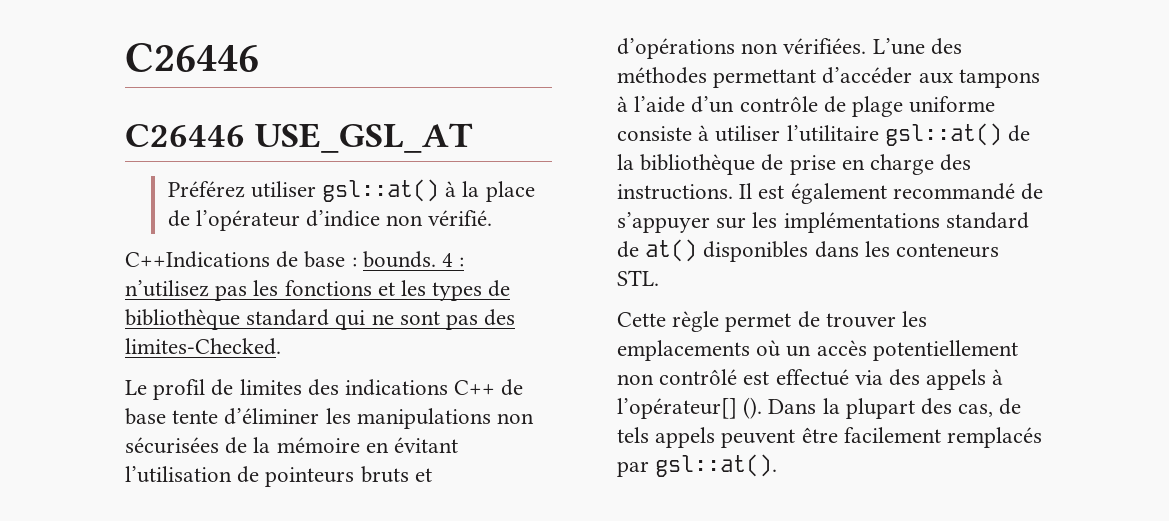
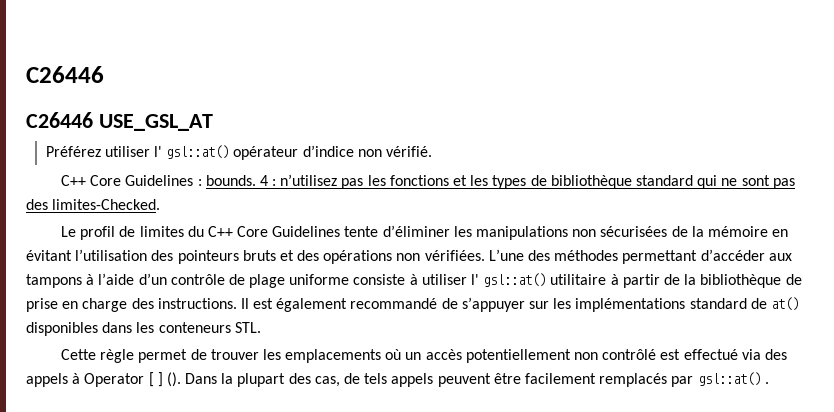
[321,179,535,202] [167,210,300,231] gsl::at() à la place de l’opérateur -> [153,145,299,160] l' gsl::at() opérateur
[125,251,346,268] C++Indications de base -> [60,175,194,186] C++ Core Guidelines
[307,379,524,396] [125,408,166,425] des indications C++ de base -> [187,226,341,237] du C++ Core Guidelines
[237,466,260,483] de -> [151,250,174,261] des
[617,38,735,59] d’opérations -> [297,250,393,264] des opérations
[786,123,1002,146] l’utilitaire gsl::at() -> [471,273,660,288] l' gsl::at() utilitaire à partir
[617,398,737,419] l’opérateur[] -> [84,372,163,387] Operator [ ]
[655,454,778,477] gsl::at(). -> [697,372,769,386] gsl::at() .

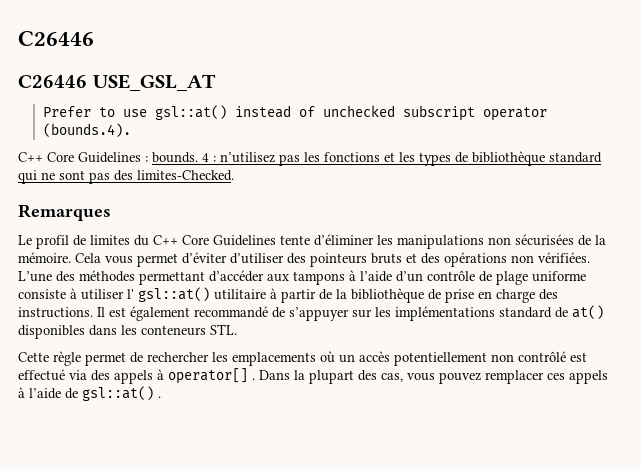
[45,145,432,160] Préférez utiliser l' gsl::at() opérateur d’indice non vérifié. -> [42,105,547,121] [42,123,131,137] Prefer to use gsl::at() instead of unchecked subscript operator (bounds.4).
(161, 204) none -> [18,204,111,221] // Remarques
[707,226,789,237] [26,249,148,261] mémoire en évitant l’utilisation -> [18,252,284,267] mémoire. Cela vous permet d’éviter d’utiliser
[210,349,259,360] trouver -> [147,352,209,362] rechercher
[84,372,181,387] Operator [ ] (). -> [168,368,255,384] operator[] .
[344,373,694,387] de tels appels peuvent être facilement remplacés par -> [407,370,608,384] [18,387,78,399] vous pouvez remplacer ces appels à l’aide de

